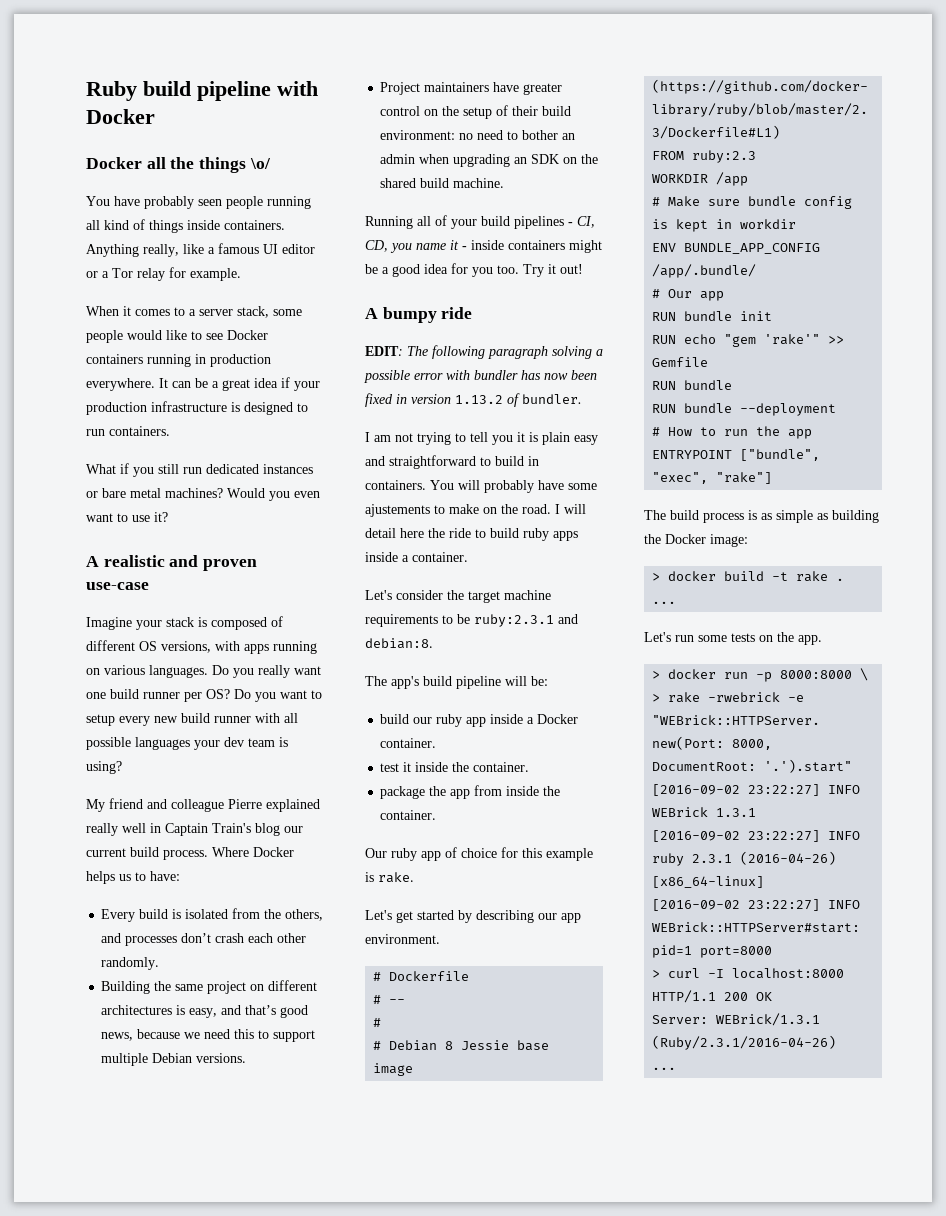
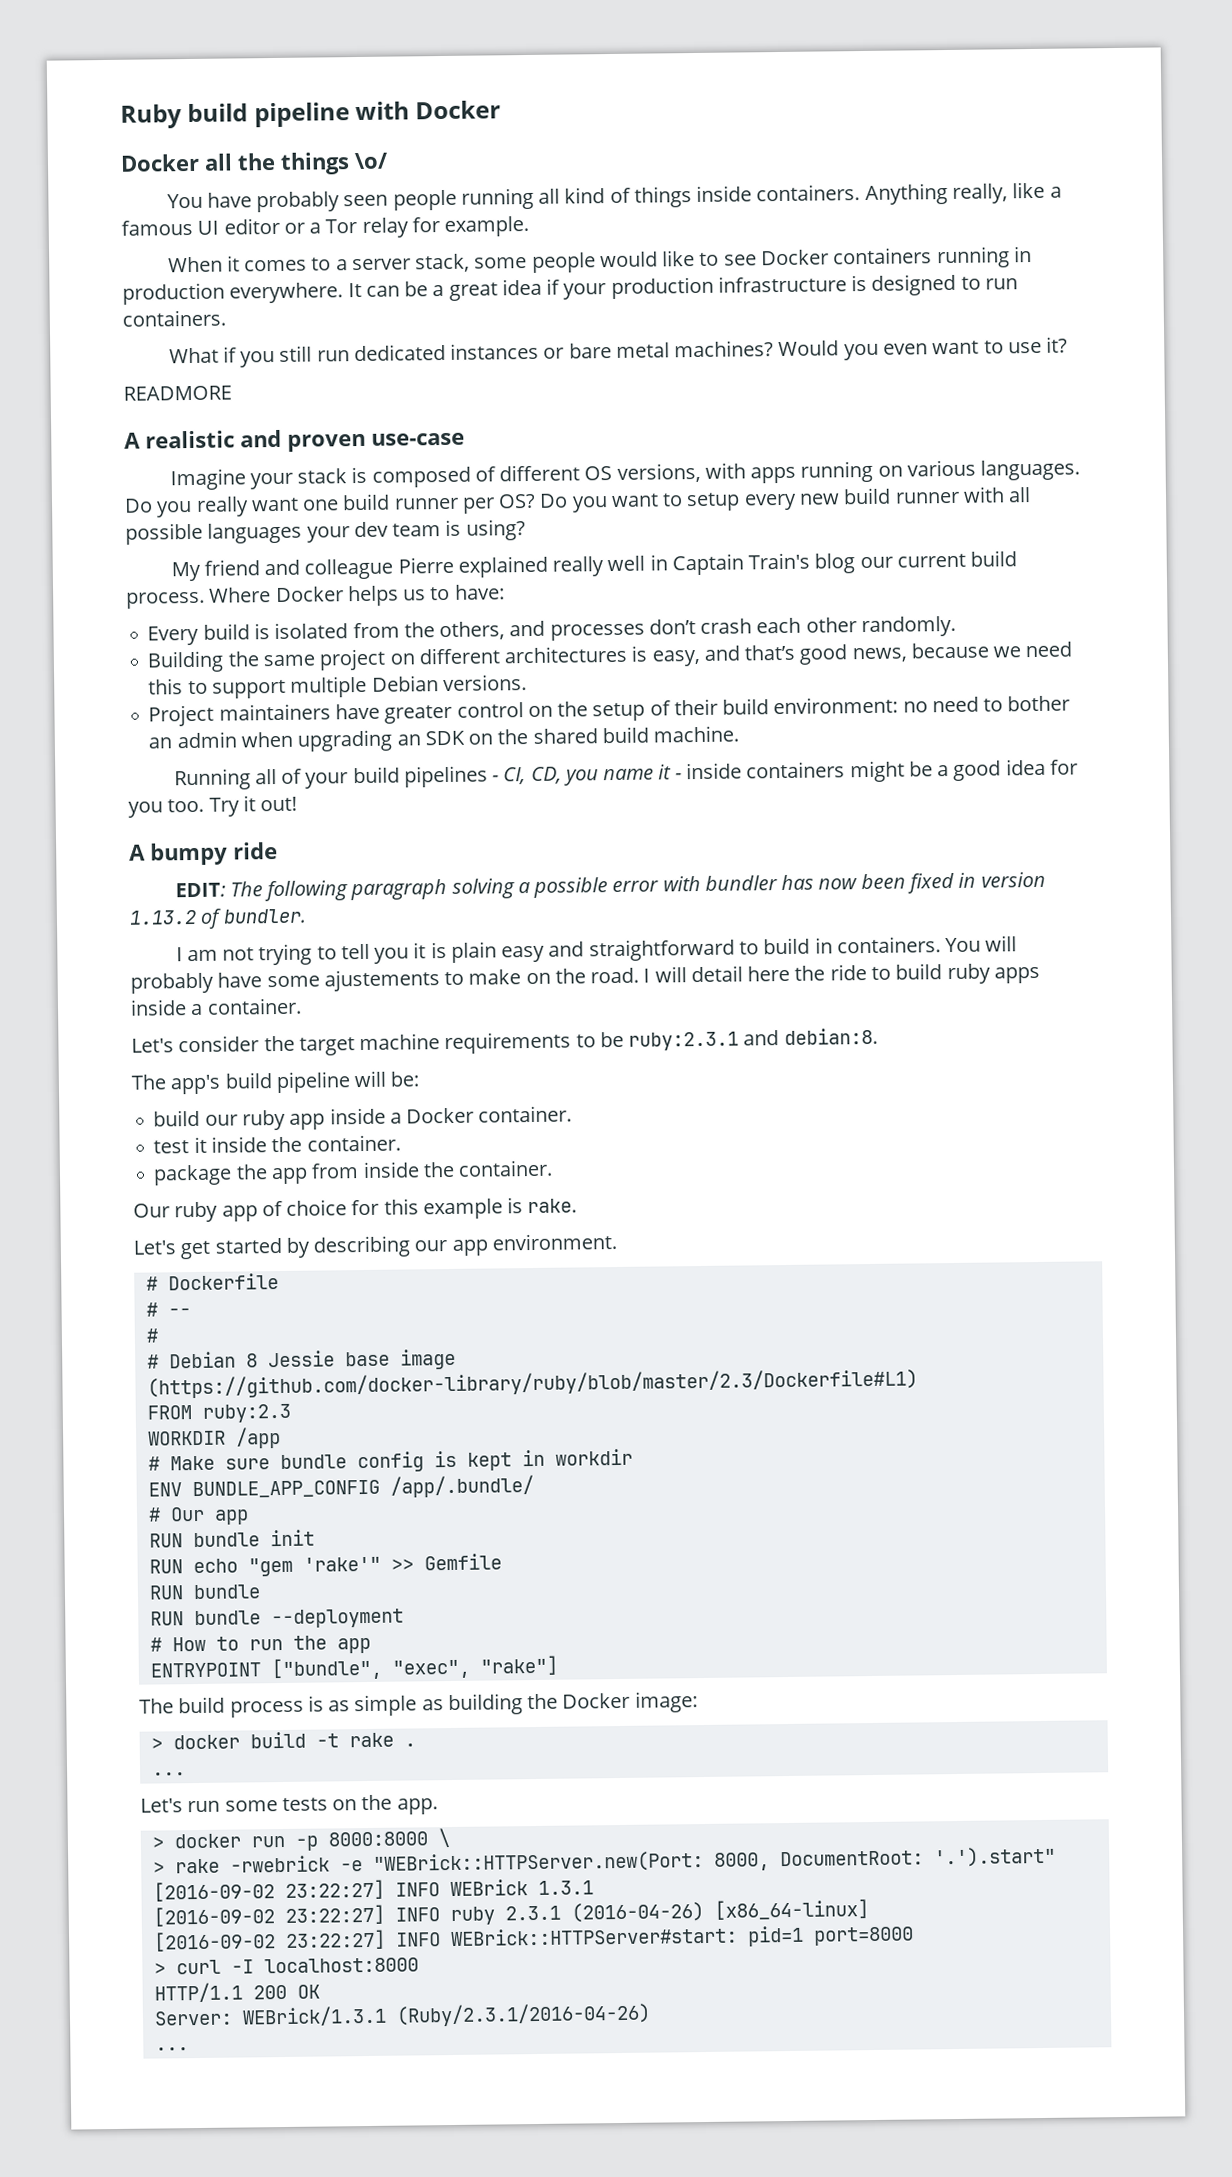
(168, 517) none -> [123,385,232,401] // READMORE

